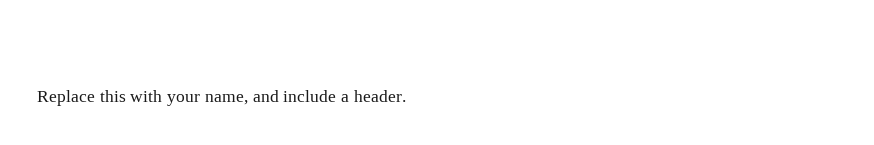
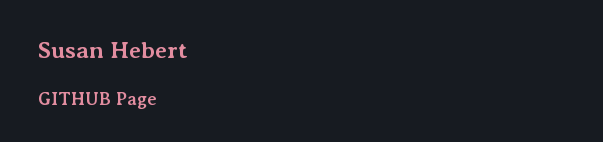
[37,90,406,106] Replace this with your name, and include a header. -> [38,42,189,58] [38,92,157,109] Susan Hebert // GITHUB Page

